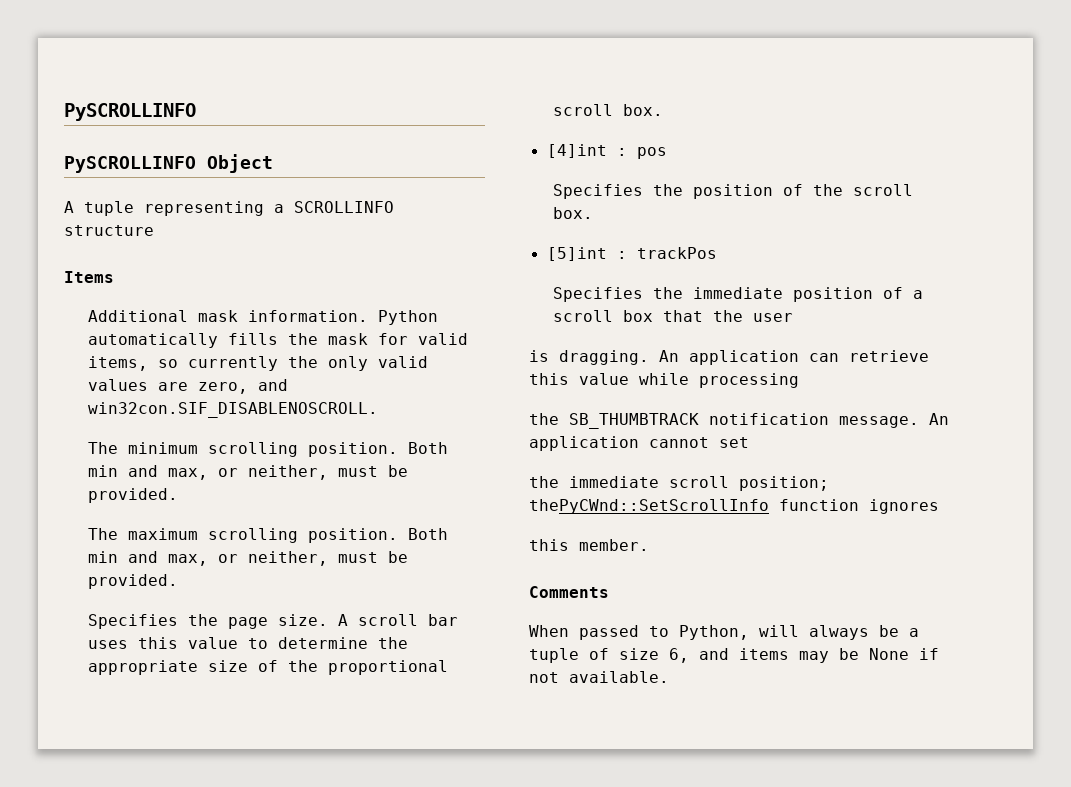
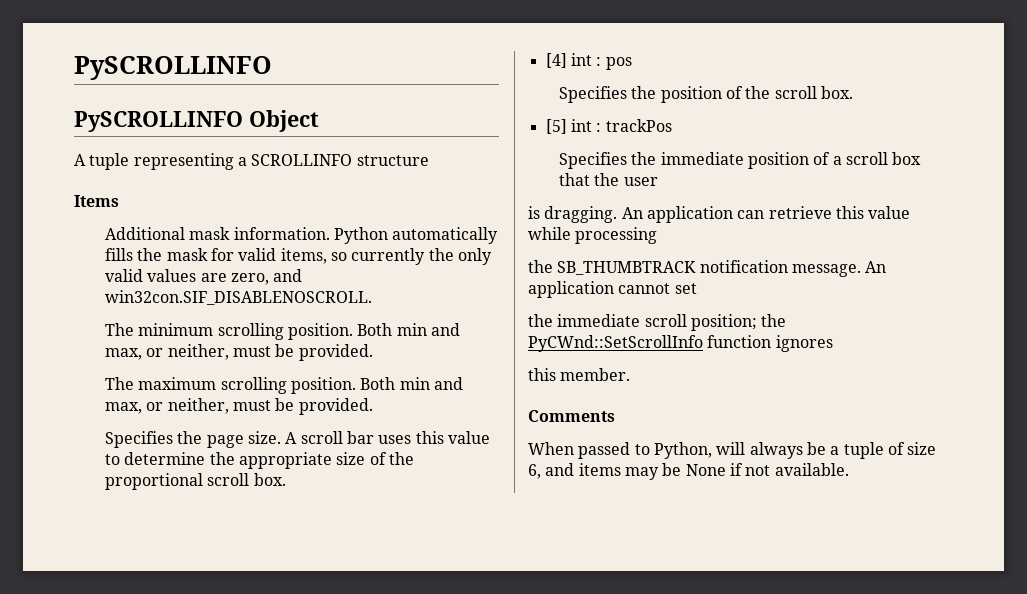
[546,144,607,158] [4]int -> [545,53,592,68] [4] int
[546,247,607,261] [5]int -> [545,119,592,134] [5] int
[529,499,769,514] thePyCWnd::SetScrollInfo -> [761,314,787,327] [528,335,703,352] the PyCWnd::SetScrollInfo

